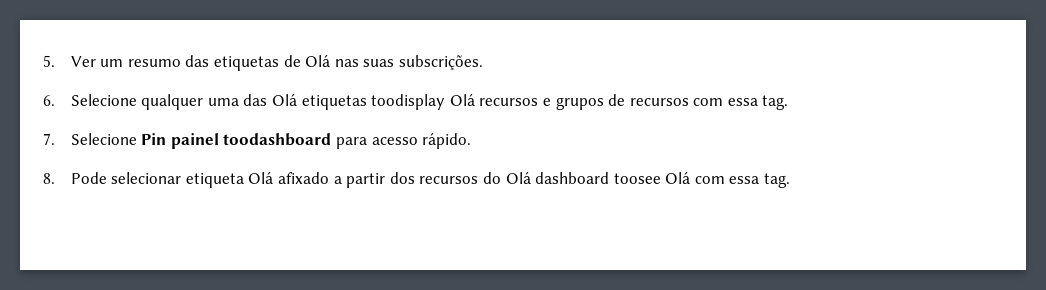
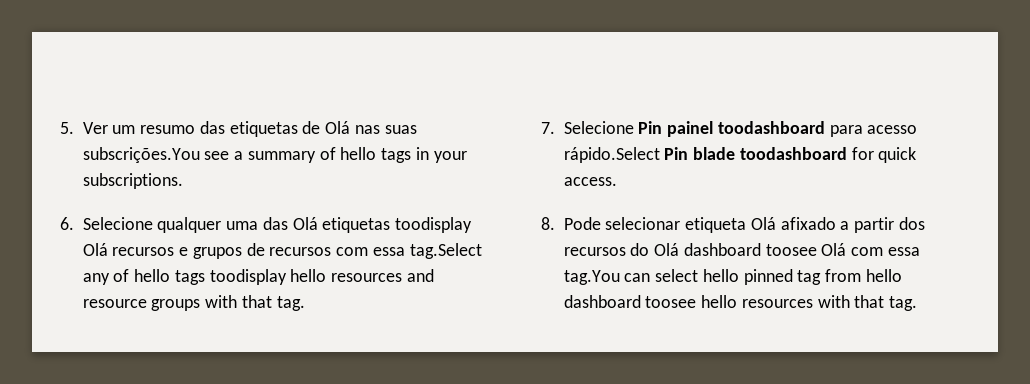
[398,55,483,70] subscrições. -> [82,147,467,163] [82,173,183,189] subscrições.You see a summary of hello tags in your subscriptions.
(758, 102) none -> [409,243,482,259] [82,269,434,285] [82,295,272,311] tag.Select any of hello tags toodisplay hello resources and resource groups with that
[422,133,472,149] rápido. -> [563,147,917,163] [563,177,617,186] rápido.Select Pin blade toodashboard for quick access.
(760, 180) none -> [563,269,902,285] [563,295,885,308] tag.You can select hello pinned tag from hello dashboard toosee hello resources with that

